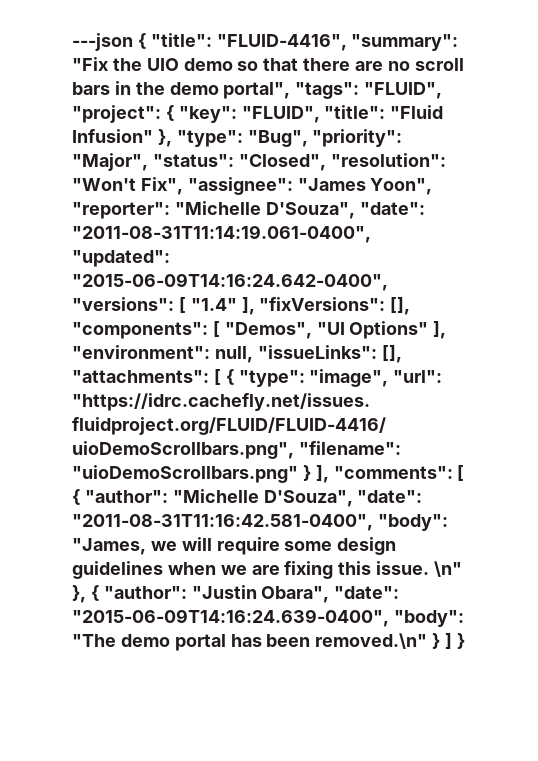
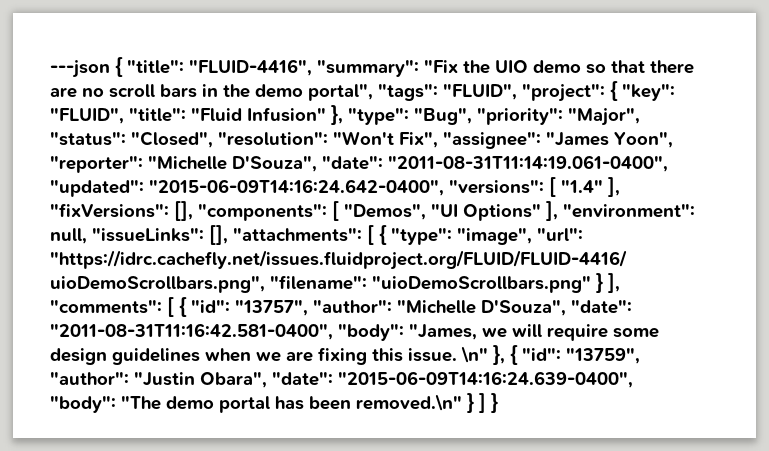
(80, 497) none -> [191,300,308,316] "id": "13757",
(99, 593) none -> [522,348,640,364] "id": "13759",

